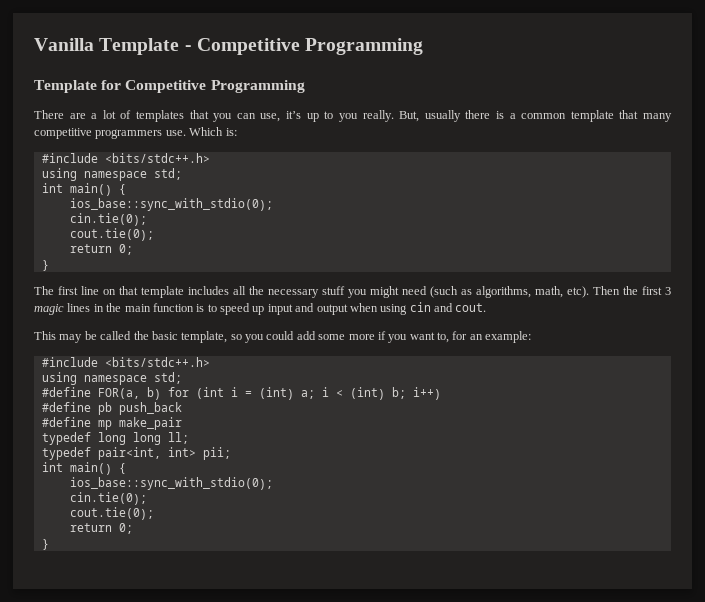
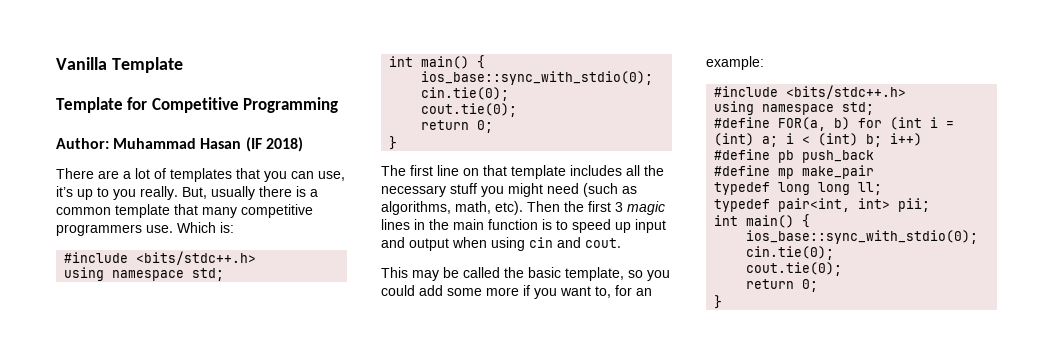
[184,38,424,55] - Competitive Programming -> (183, 65) none
(305, 86) none -> [56,137,303,152] // Author: Muhammad Hasan (IF 2018)

